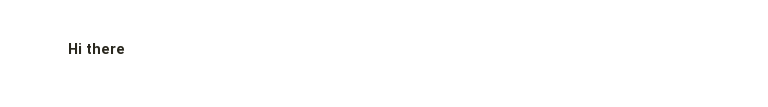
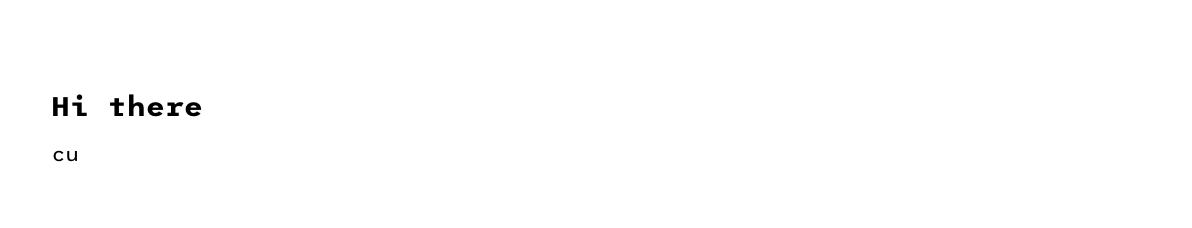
(125, 48) none -> [51,150,79,162] // cu

